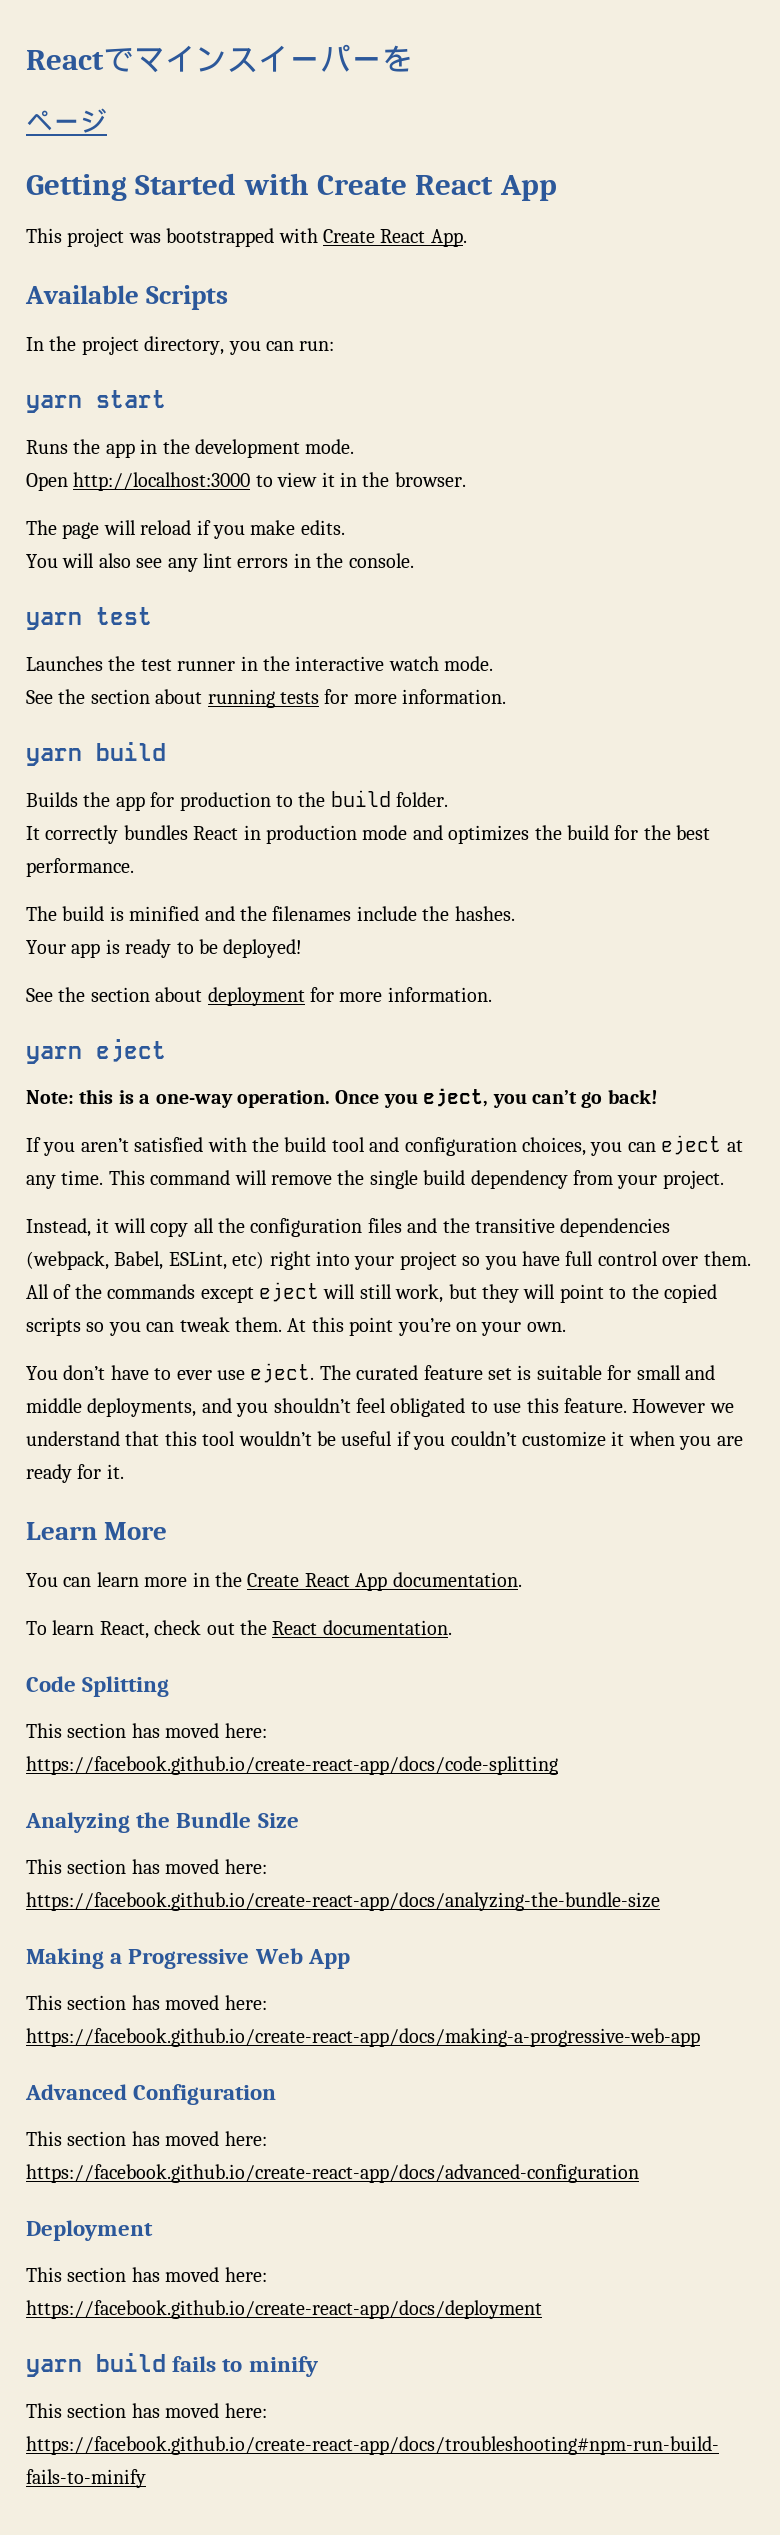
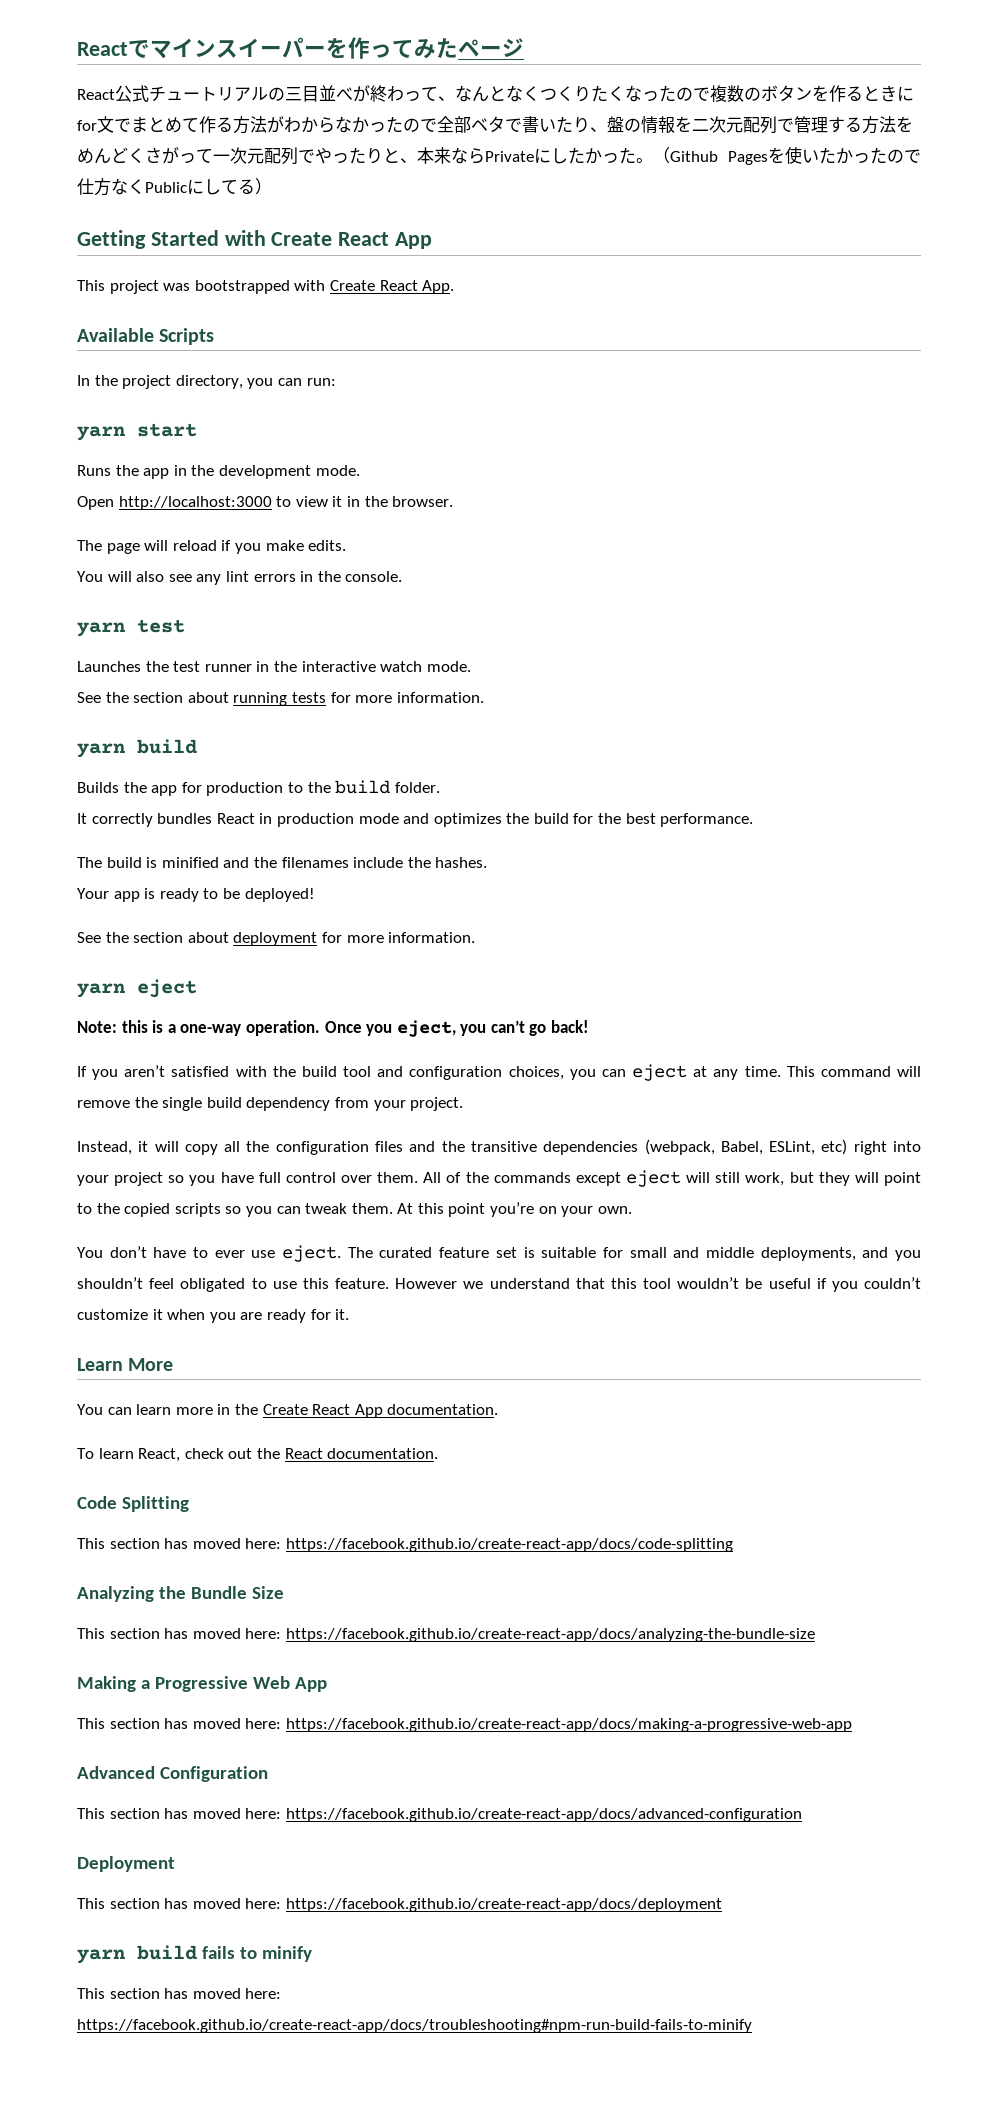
(413, 58) // -> [348,37,458,59] 作ってみた
(107, 120) none -> [77,85,914,102] [77,116,913,134] [77,146,921,165] [77,178,272,196] // React公式チュートリアルの三目並べが終わって、なんとなくつくりたくなったので複数のボタンを作るときにfor文でまとめて作る方法がわからなかったので全部ベタで書いたり、盤の情報を二次元配列で管理する方法をめんどくさがって一次元配列でやったりと、本来ならPrivateにしたかった。（Github Pagesを使いたかったので仕方なくPublicにしてる）

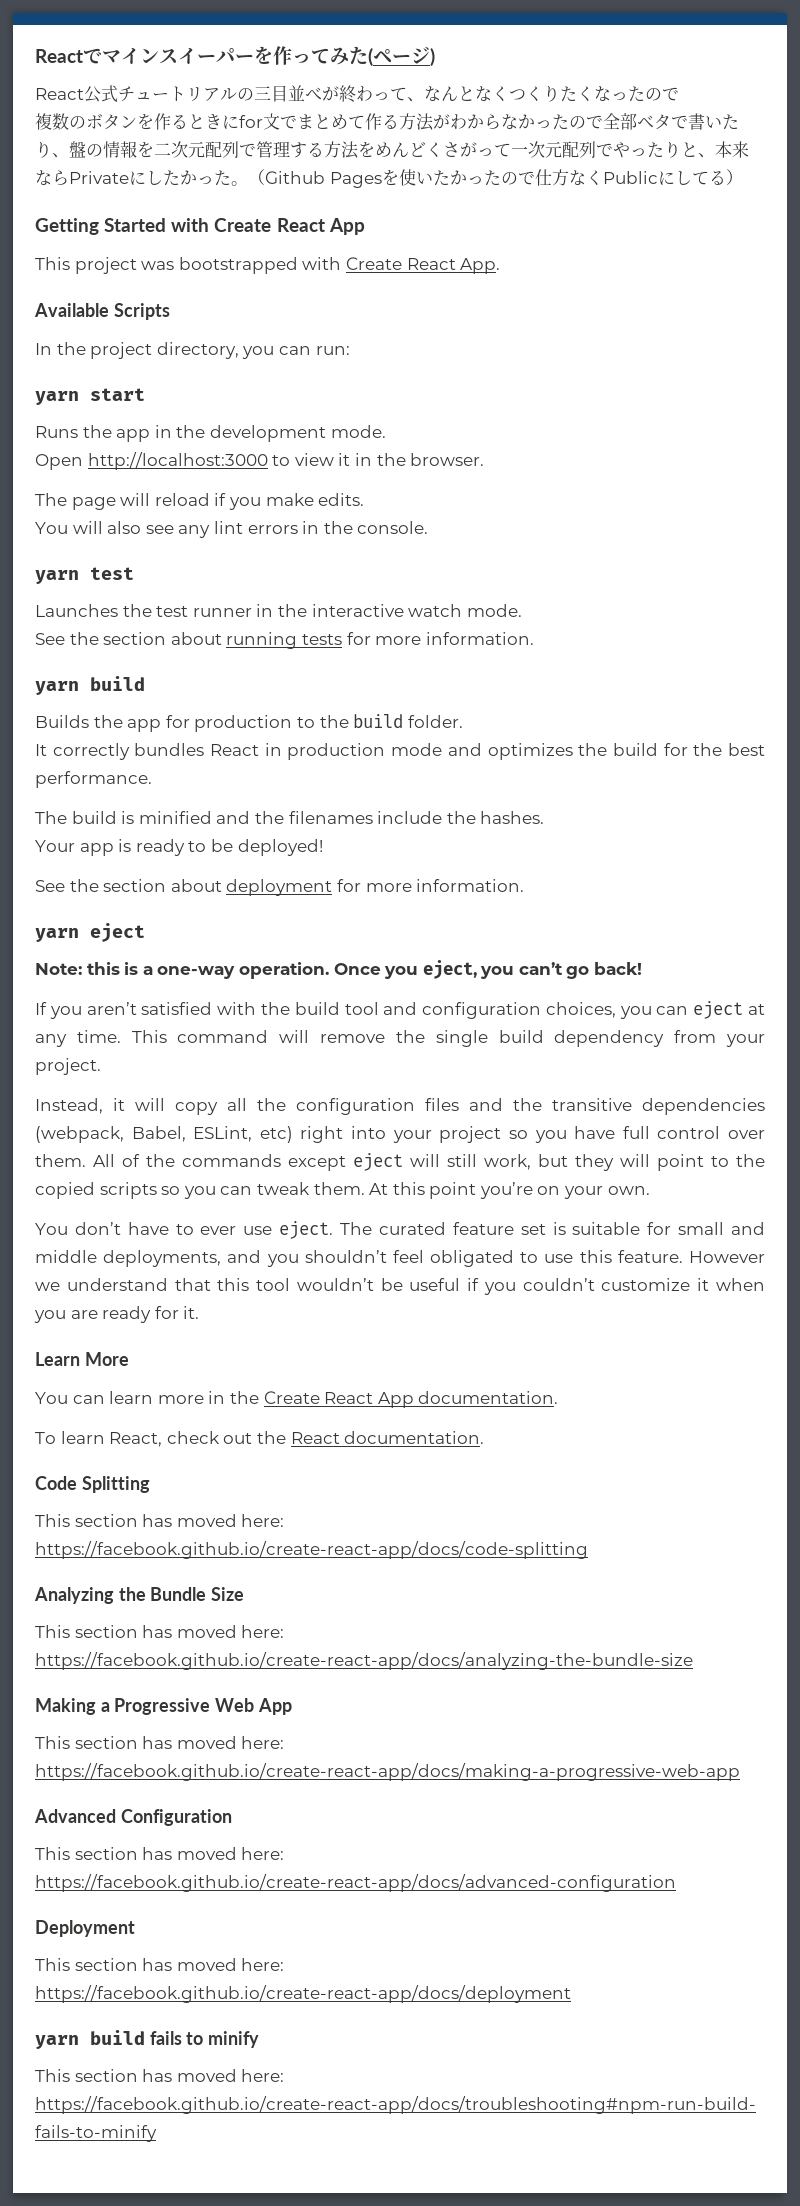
(458, 48) none -> [368,48,373,66] (
(524, 47) none -> [430,48,435,66] )
(710, 94) none -> (679, 94) //

